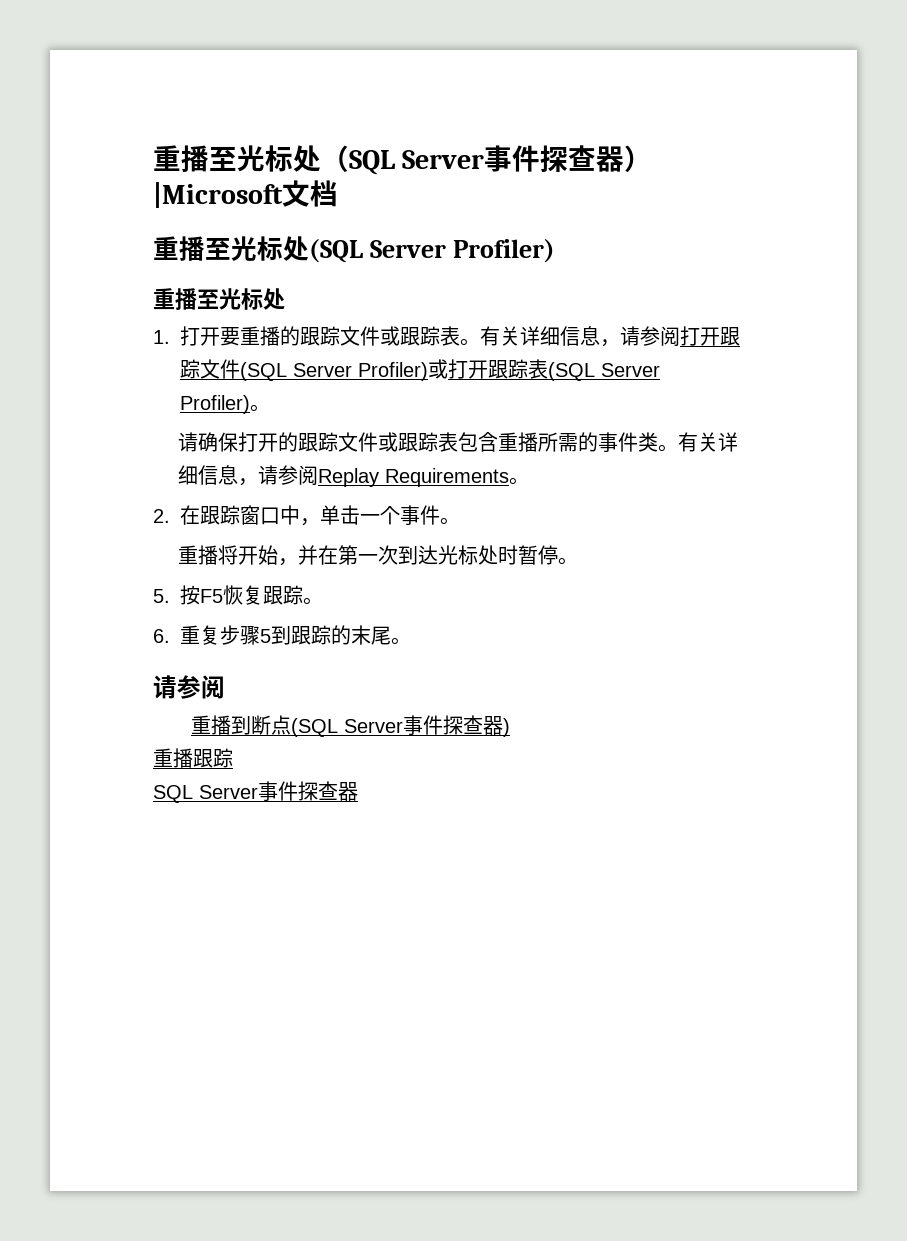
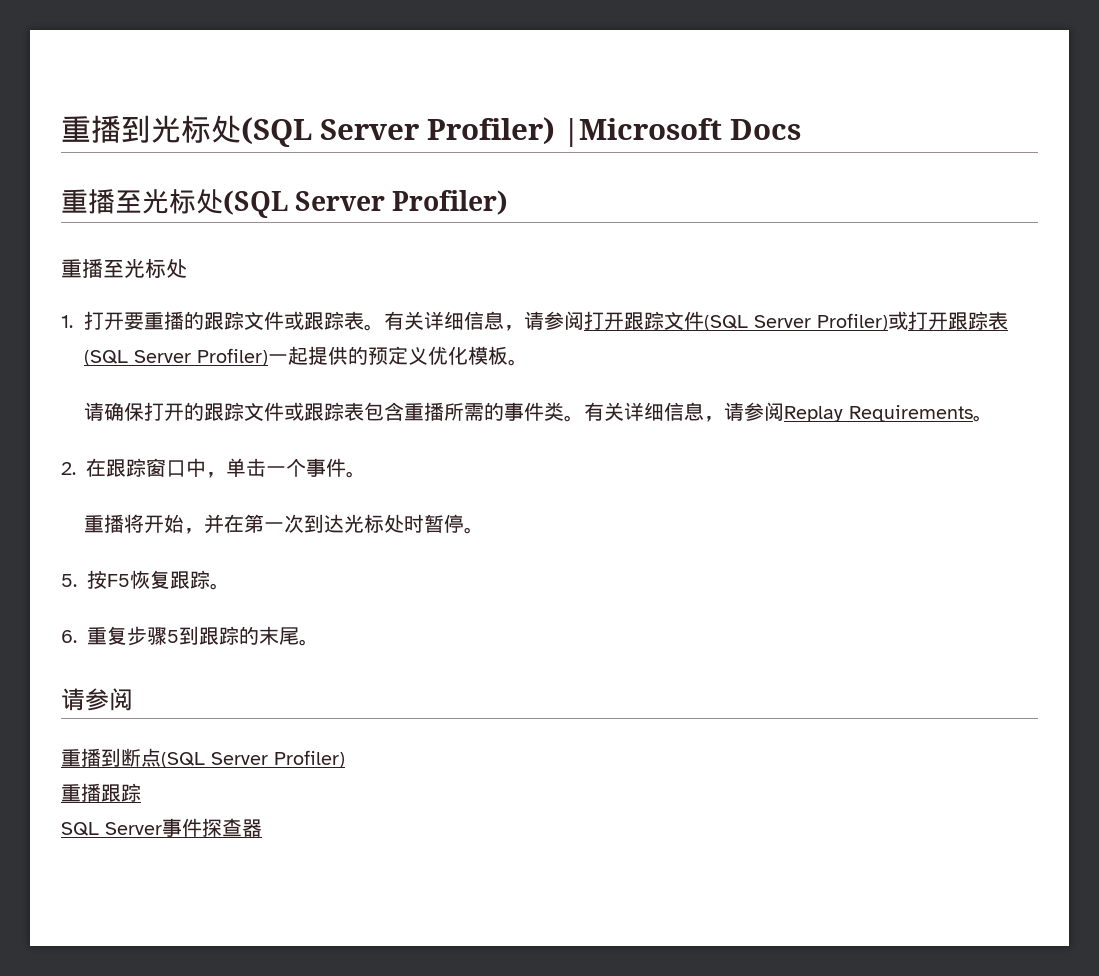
[153,145,653,175] [153,180,338,208] 重播至光标处（SQL Server事件探查器）|Microsoft文档 -> [61,115,801,147] 重播到光标处(SQL Server Profiler) |Microsoft Docs
(250, 404) none -> [267,346,508,365] 一起提供的预定义优化模板
[403,715,511,737] 事件探查器) -> [274,750,345,768] Profiler)

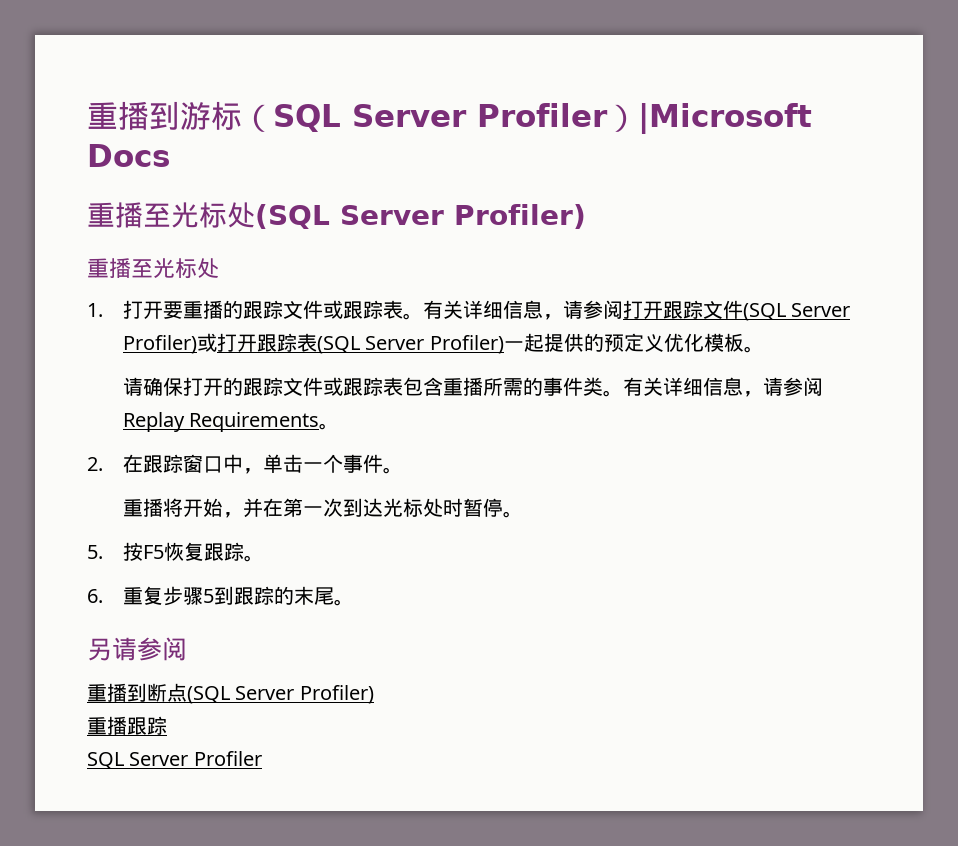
[61,115,555,147] 重播到光标处(SQL Server Profiler) -> [87,101,638,132] 重播到游标（SQL Server Profiler）
(319, 642) none -> [87,638,112,661] 另
[162,818,262,837] 事件探查器 -> [193,751,262,766] Profiler

